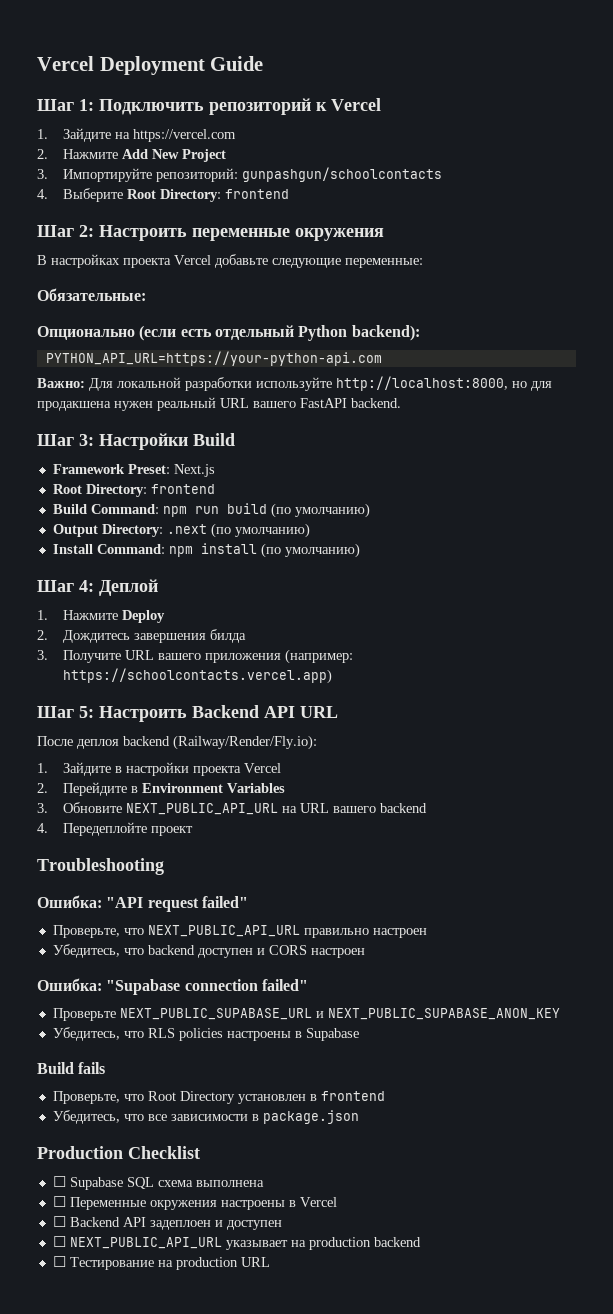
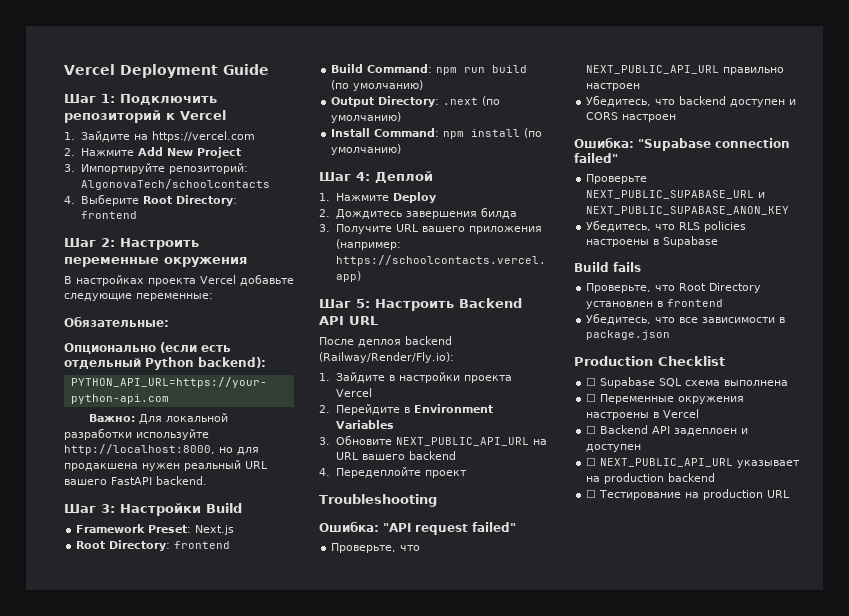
[241,167,442,182] gunpashgun/schoolcontacts -> [80,179,270,190] AlgonovaTech/schoolcontacts

